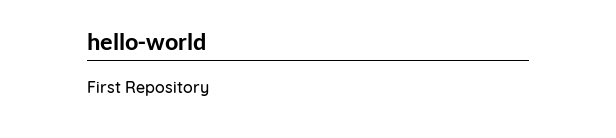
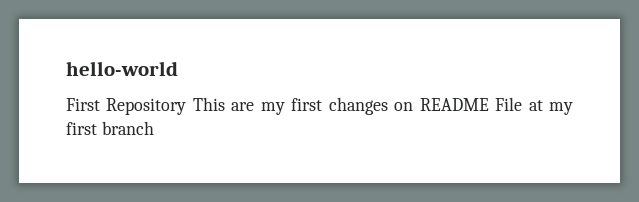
(210, 88) none -> [192,97,573,115] [66,121,154,135] This are my first changes on README File at my first branch

